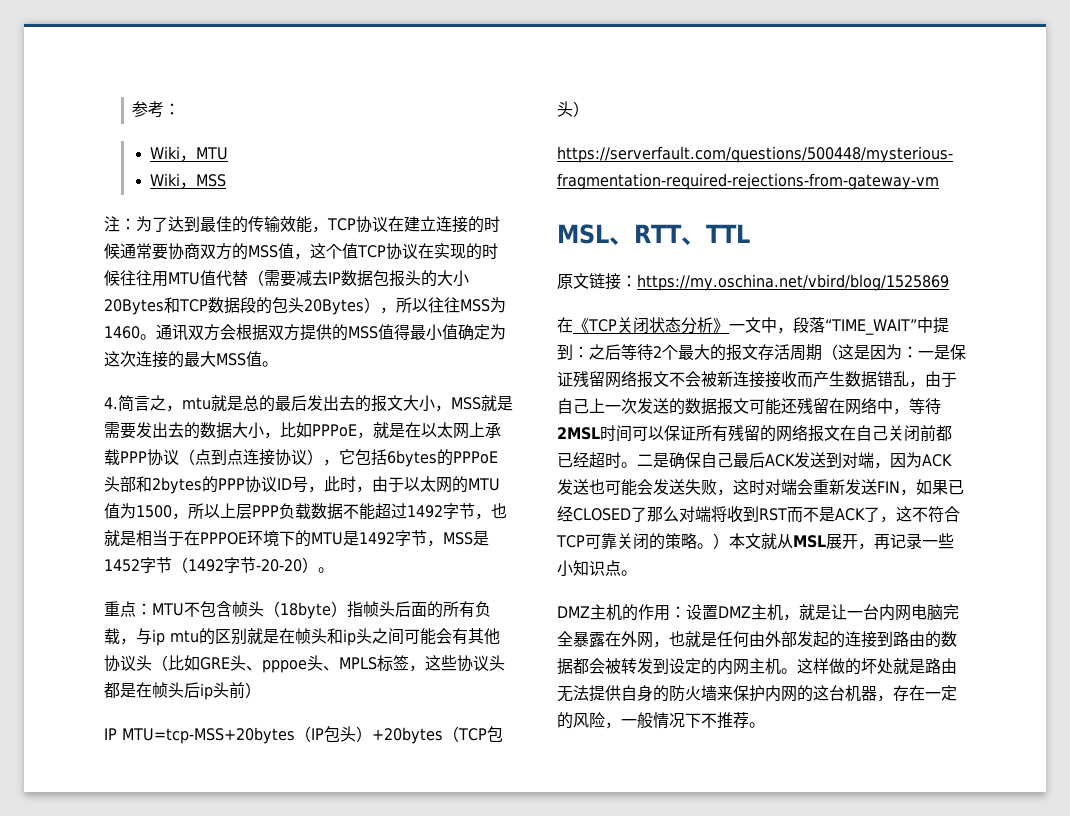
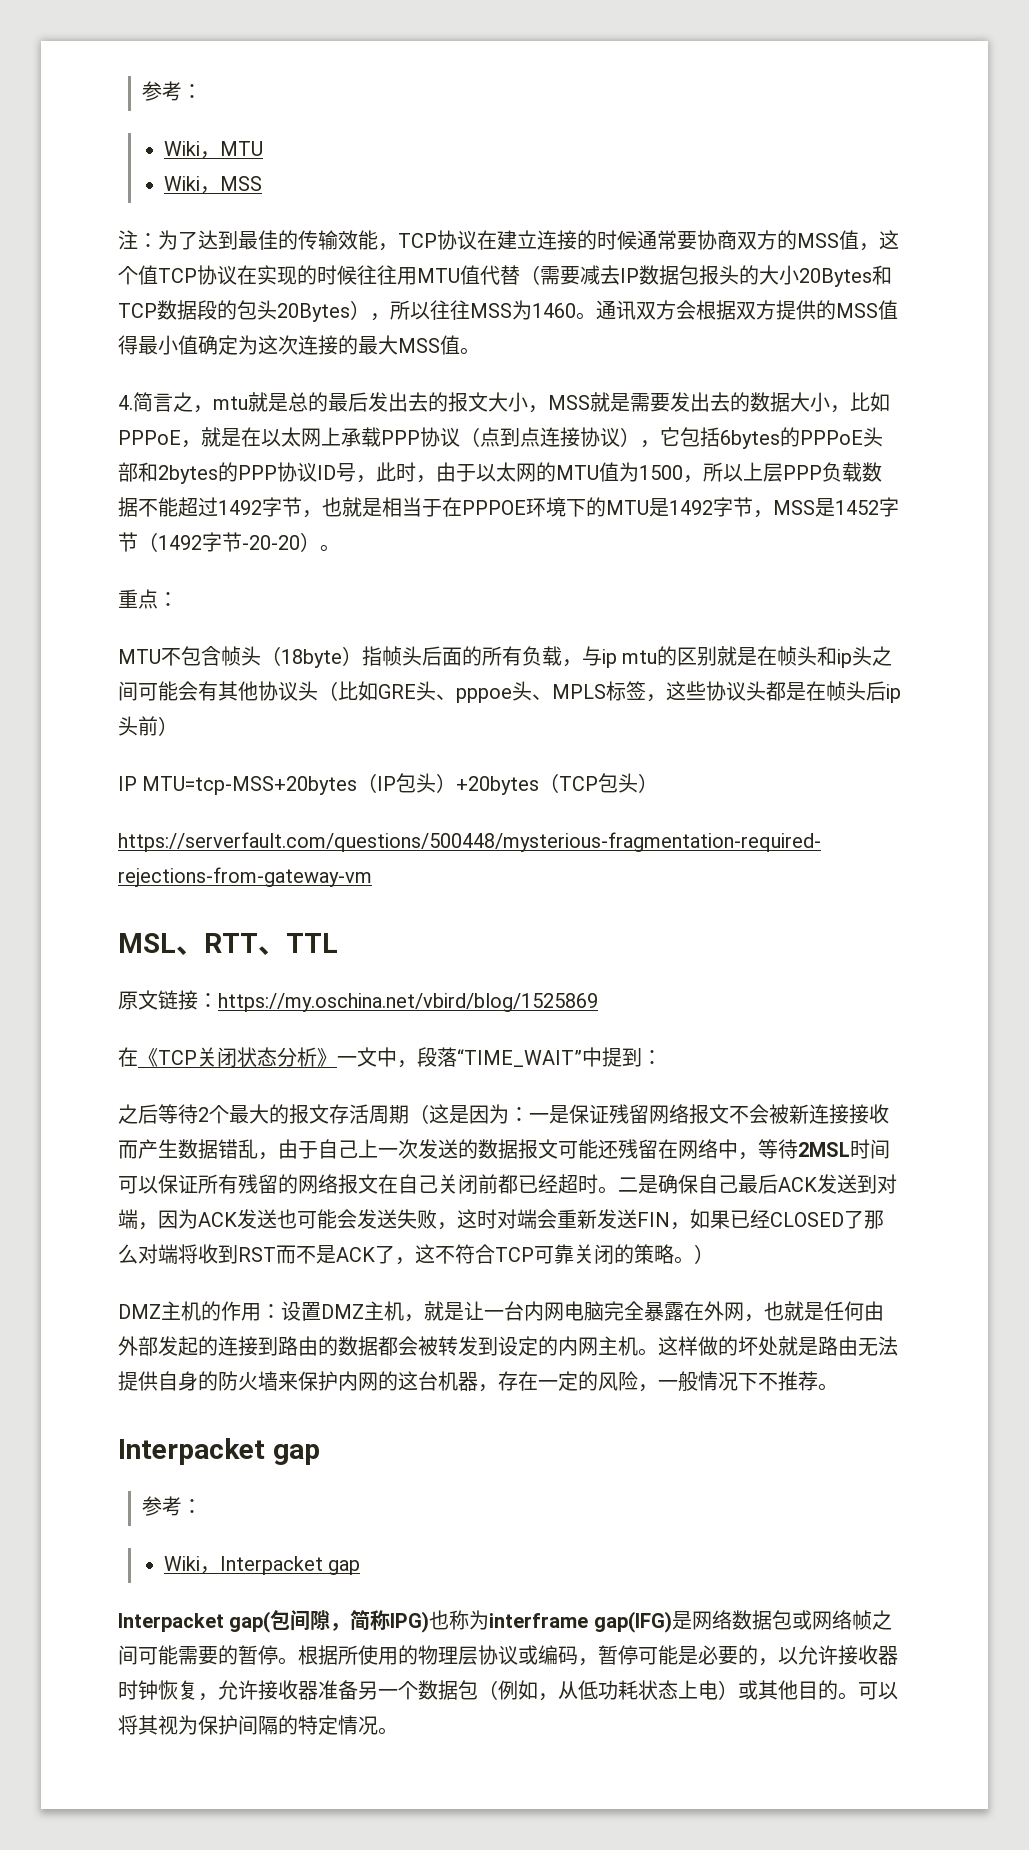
(152, 609) none -> (178, 599) //
(589, 352) none -> (662, 1057) //
[728,533,954,550] [557,560,637,577] 本文就从MSL展开，再记录一些小知识点。 -> (714, 1254) none
(765, 725) none -> [118,1438,320,1465] [141,1496,202,1516] [163,1556,360,1575] [118,1610,892,1633] [118,1645,898,1666] [118,1680,898,1701] [118,1715,398,1735] // Interpacket gap // 参考： // Wiki，Interpacket gap // Interpacket gap(包间隙，简称IPG)也称为interframe gap(IFG)是网络数据包或网络帧之间可能需要的暂停。根据所使用的物理层协议或编码，暂停可能是必要的，以允许接收器时钟恢复，允许接收器准备另一个数据包（例如，从低功耗状态上电）或其他目的。可以将其视为保护间隔的特定情况。

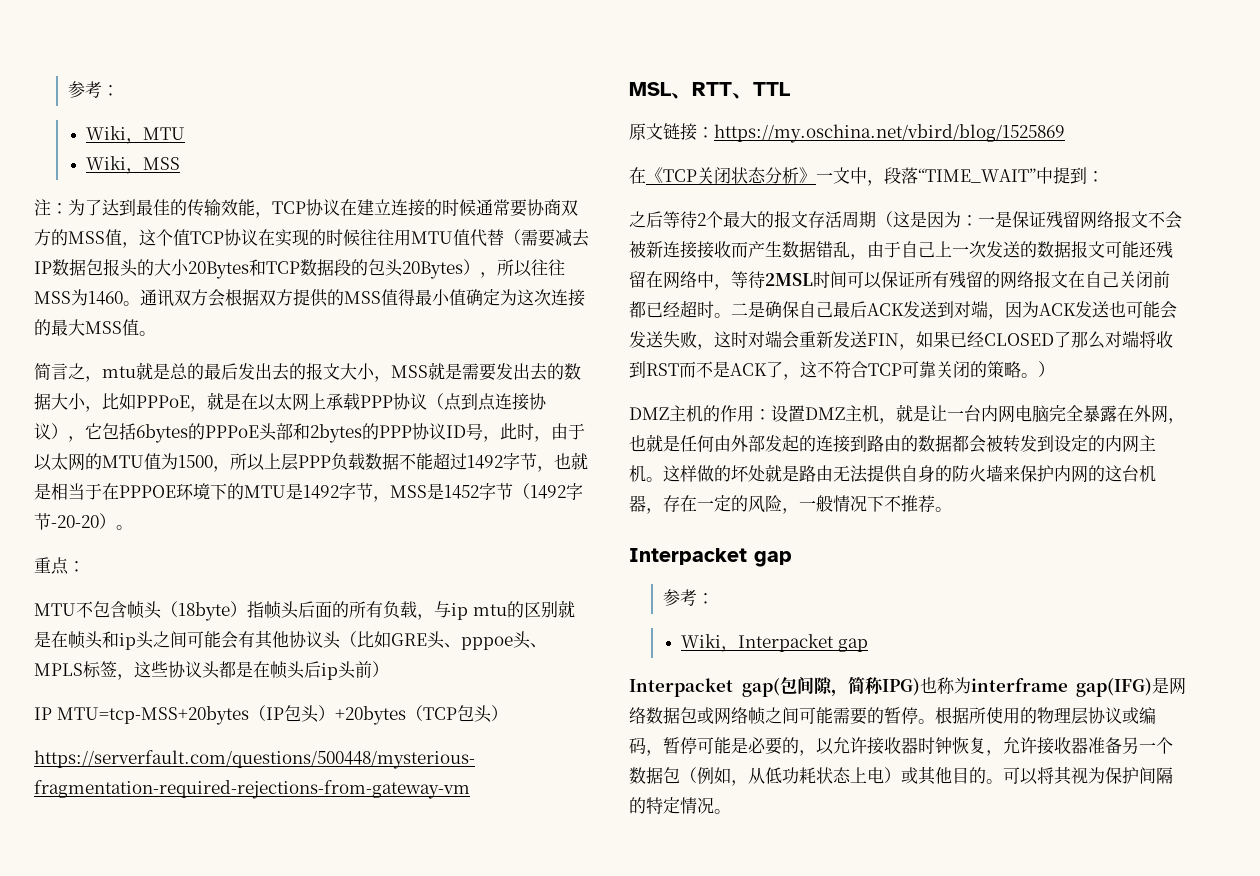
[118,395,133,410] 4. -> (156, 333) none

